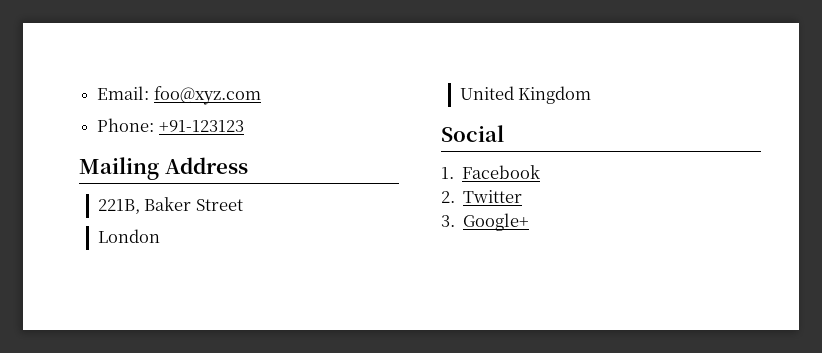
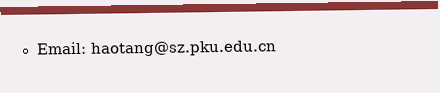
[153,86,261,105] [97,118,244,132] [79,157,248,180] [97,197,243,214] [97,229,160,243] [459,86,592,104] [441,125,504,142] [441,165,541,179] [441,190,523,203] [441,213,530,231] foo@xyz.com // Phone: +91-123123 // Mailing Address // 221B, Baker Street // London // United Kingdom // Social // 1. Facebook // 2. Twitter // 3. Google+ -> [89,40,277,57] haotang@sz.pku.edu.cn

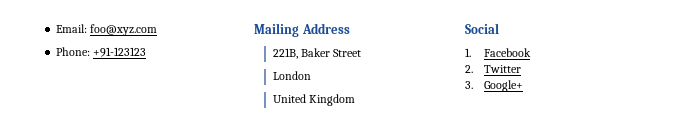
[89,40,277,57] haotang@sz.pku.edu.cn -> [90,24,158,36] [56,47,147,57] [254,23,350,37] [272,48,362,59] [272,71,311,80] [272,94,356,106] [465,23,499,34] [465,48,531,57] [465,65,521,73] [465,80,523,92] foo@xyz.com // Phone: +91-123123 // Mailing Address // 221B, Baker Street // London // United Kingdom // Social // 1. Facebook // 2. Twitter // 3. Google+

